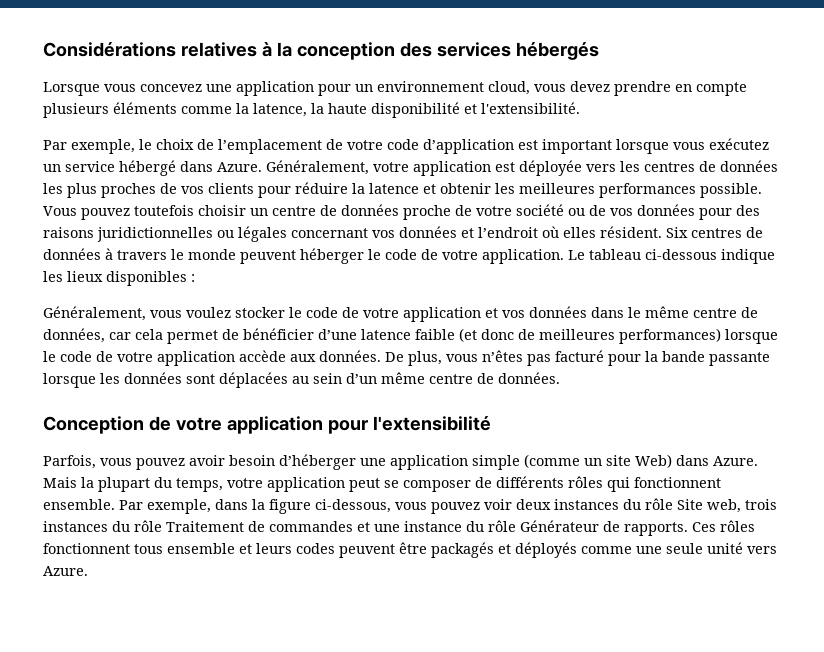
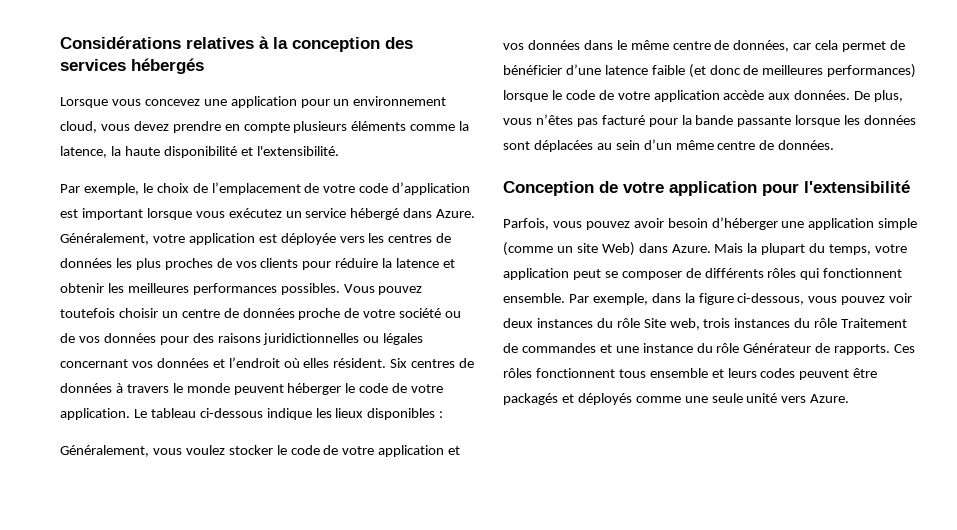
[700,183,762,198] possible. -> [280,283,340,295] possibles.

